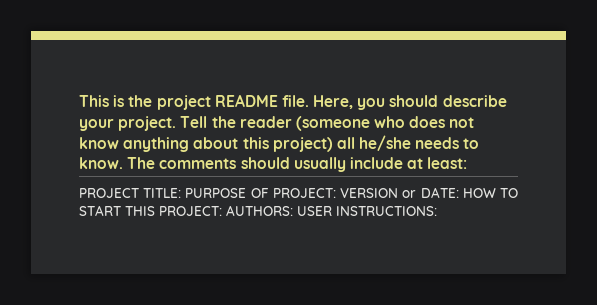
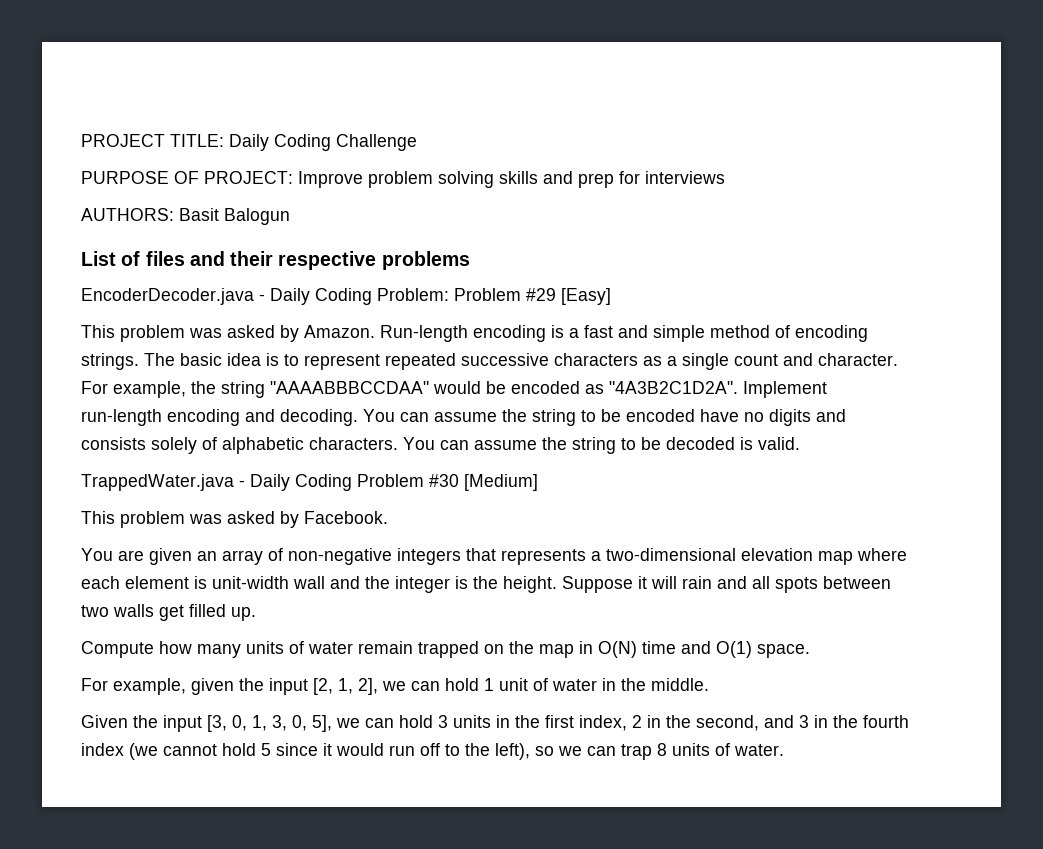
[79,94,507,110] [79,116,475,131] [79,135,480,152] [79,157,468,172] [79,187,518,198] [79,205,437,216] This is the project README file. Here, you should describe your project. Tell the reader (someone who does not know anything about this project) all he/she needs to know. The comments should usually include at least: // PROJECT TITLE: PURPOSE OF PROJECT: VERSION or DATE: HOW TO START THIS PROJECT: AUTHORS: USER INSTRUCTIONS: -> [81,134,417,151] [81,171,725,188] [81,208,290,225] [81,251,470,270] [81,288,611,305] [81,325,868,342] [81,353,898,370] [81,381,827,398] [81,409,846,426] [81,437,800,454] [81,474,538,491] [81,511,388,528] [81,548,907,565] [81,576,891,593] [81,604,256,621] [81,641,810,658] [81,678,709,695] [81,715,909,732] [81,743,784,760] PROJECT TITLE: Daily Coding Challenge // PURPOSE OF PROJECT: Improve problem solving skills and prep for interviews // AUTHORS: Basit Balogun // List of files and their respective problems // EncoderDecoder.java - Daily Coding Problem: Problem #29 [Easy] // This problem was asked by Amazon. Run-length encoding is a fast and simple method of encoding strings. The basic idea is to represent repeated successive characters as a single count and character. For example, the string "AAAABBBCCDAA" would be encoded as "4A3B2C1D2A". Implement run-length encoding and decoding. You can assume the string to be encoded have no digits and consists solely of alphabetic characters. You can assume the string to be decoded is valid. // TrappedWater.java - Daily Coding Problem #30 [Medium] // This problem was asked by Facebook. // You are given an array of non-negative integers that represents a two-dimensional elevation map where each element is unit-width wall and the integer is the height. Suppose it will rain and all spots between two walls get filled up. // Compute how many units of water remain trapped on the map in O(N) time and O(1) space. // For example, given the input [2, 1, 2], we can hold 1 unit of water in the middle. // Given the input [3, 0, 1, 3, 0, 5], we can hold 3 units in the first index, 2 in the second, and 3 in the fourth index (we cannot hold 5 since it would run off to the left), so we can trap 8 units of water.

